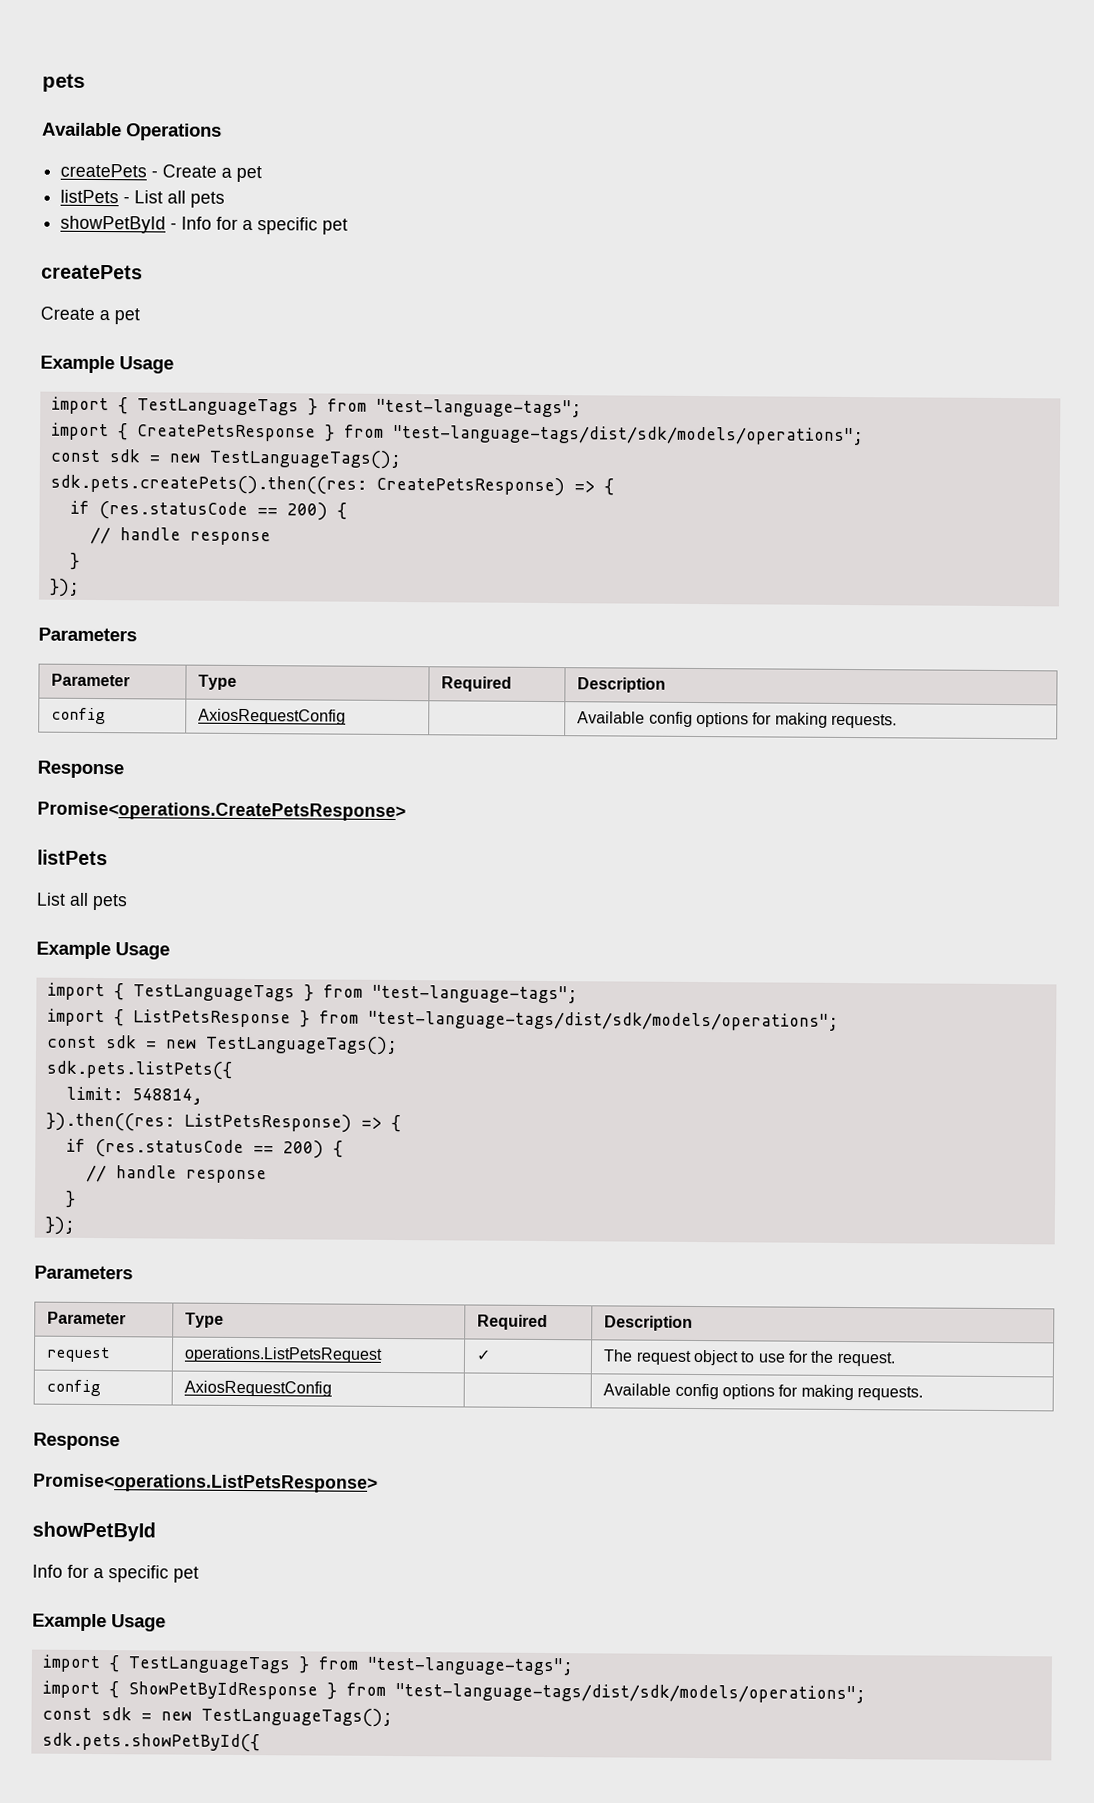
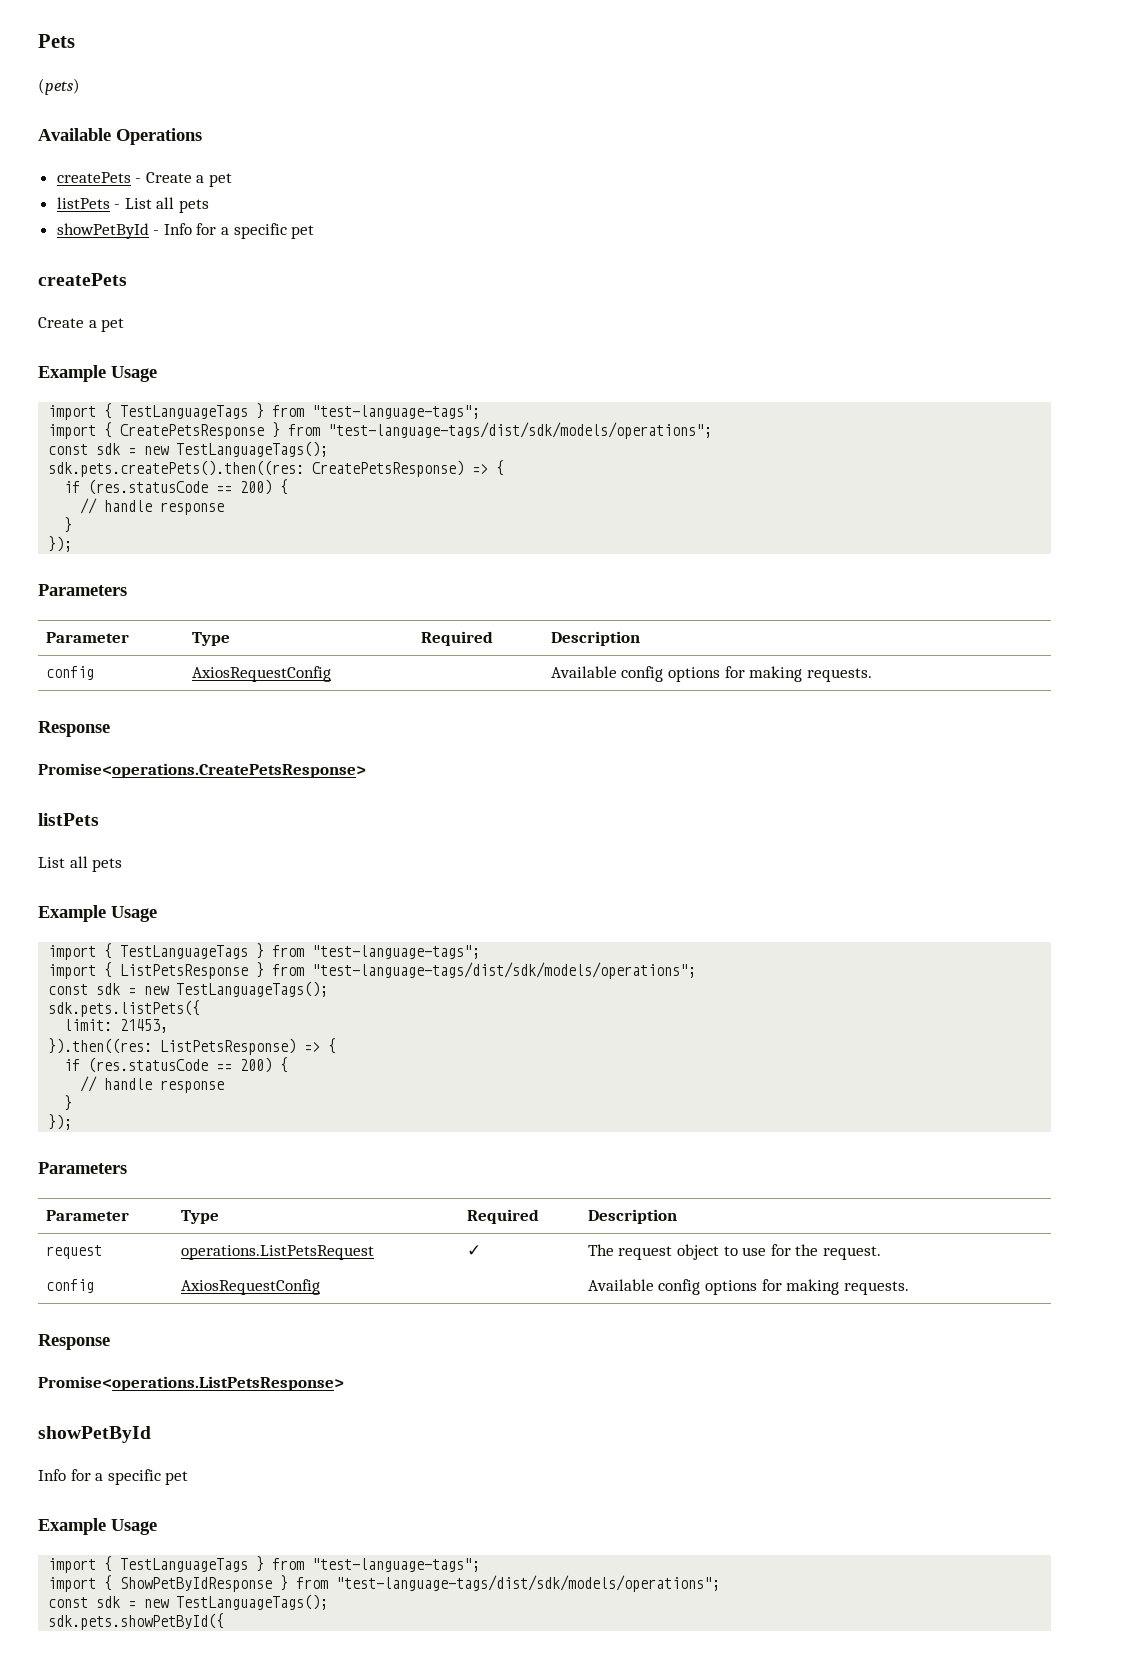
[42,73,85,92] pets -> [38,34,75,48] [38,78,80,95] Pets // (pets)
[131,1088,203,1105] 548814, -> [120,1019,169,1033] 21453,

